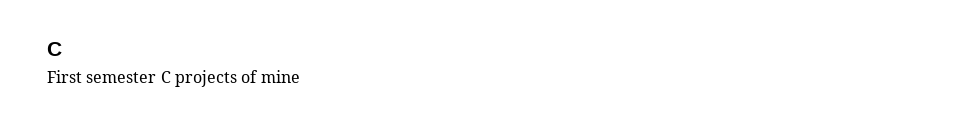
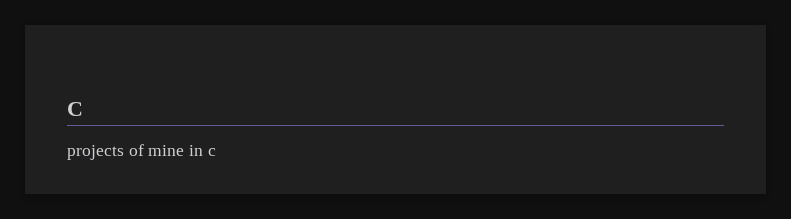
[47,70,171,83] First semester C -> (83, 109) none
(300, 76) none -> [189,145,216,156] in c

